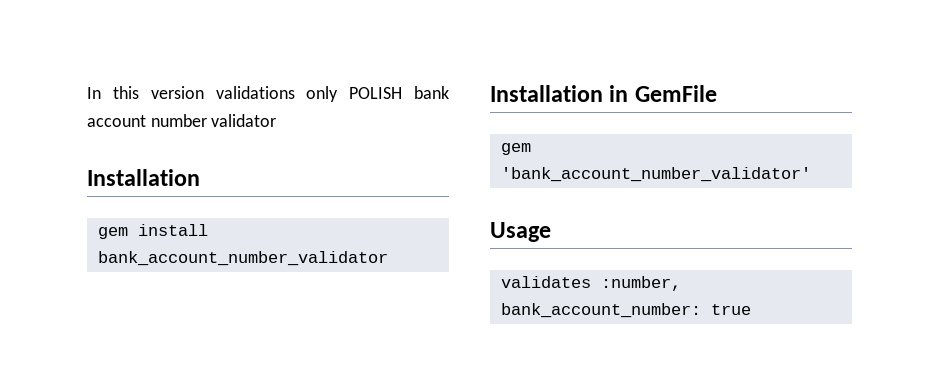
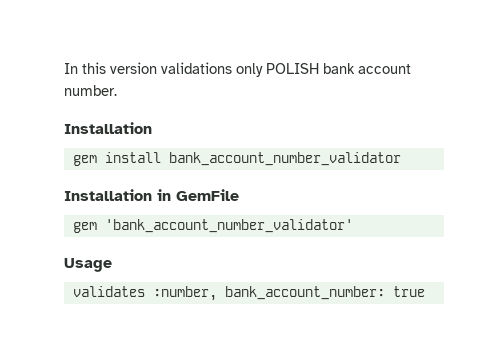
[150,114,277,127] number validator -> [64,85,117,96] number.

